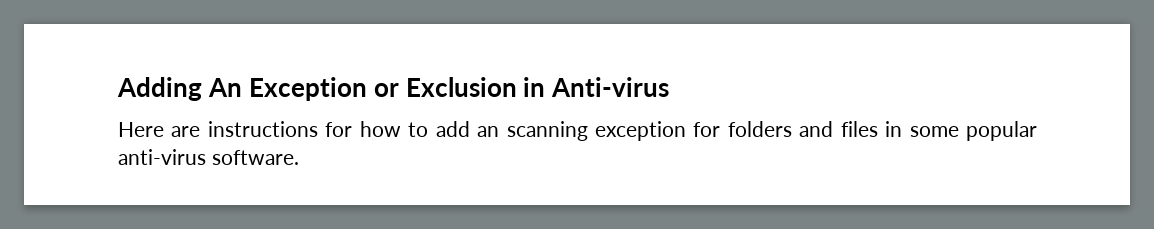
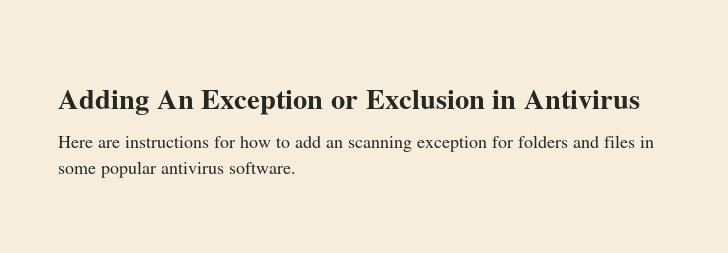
[551,77,670,97] Anti-virus -> [524,90,641,109] Antivirus
[118,149,206,165] anti-virus -> [161,162,224,174] antivirus

